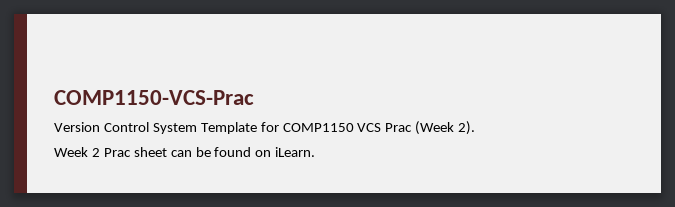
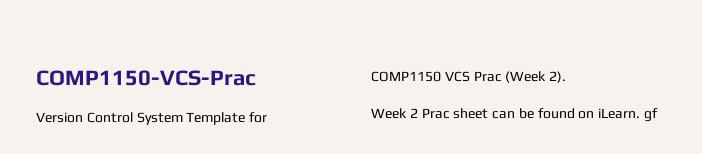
(316, 152) none -> [644,108,659,122] gf

